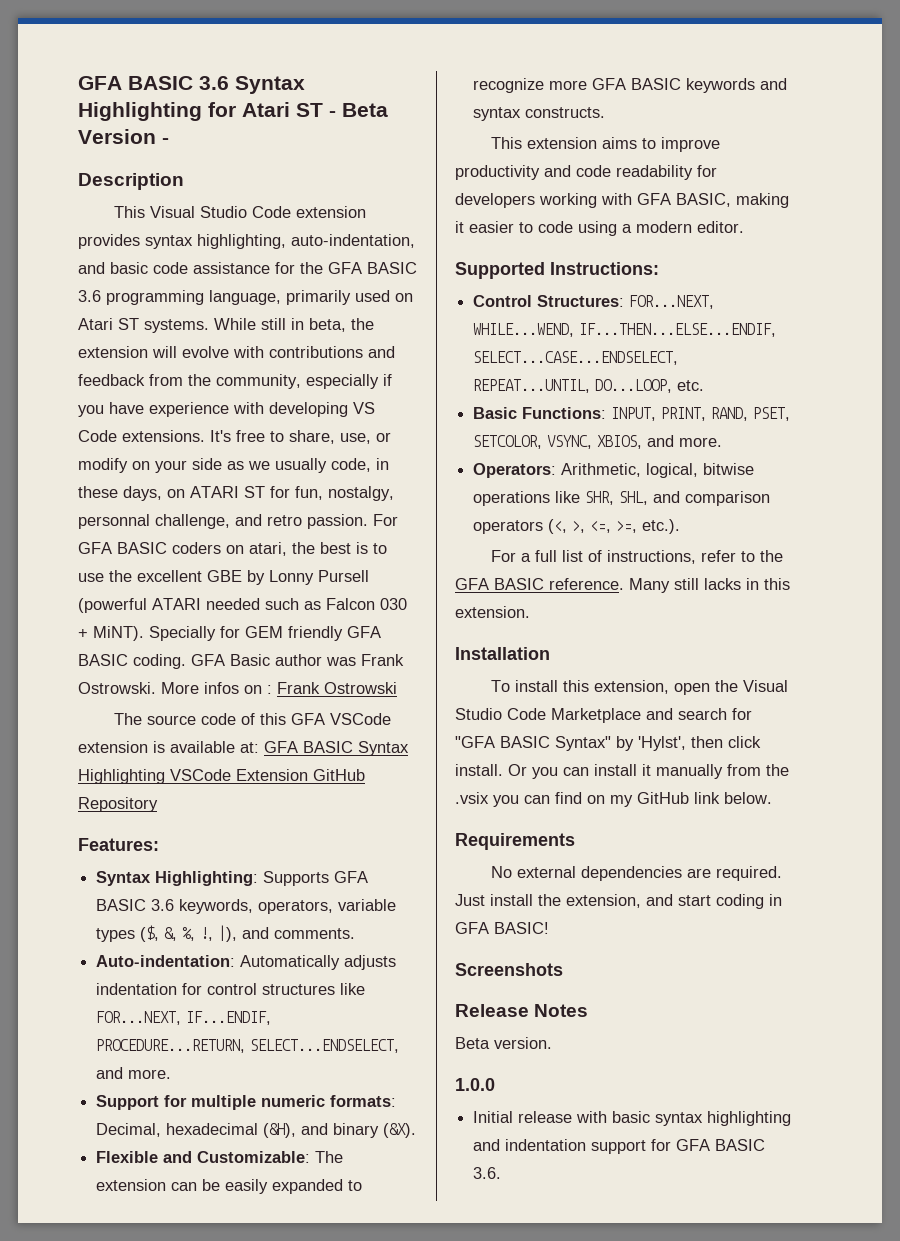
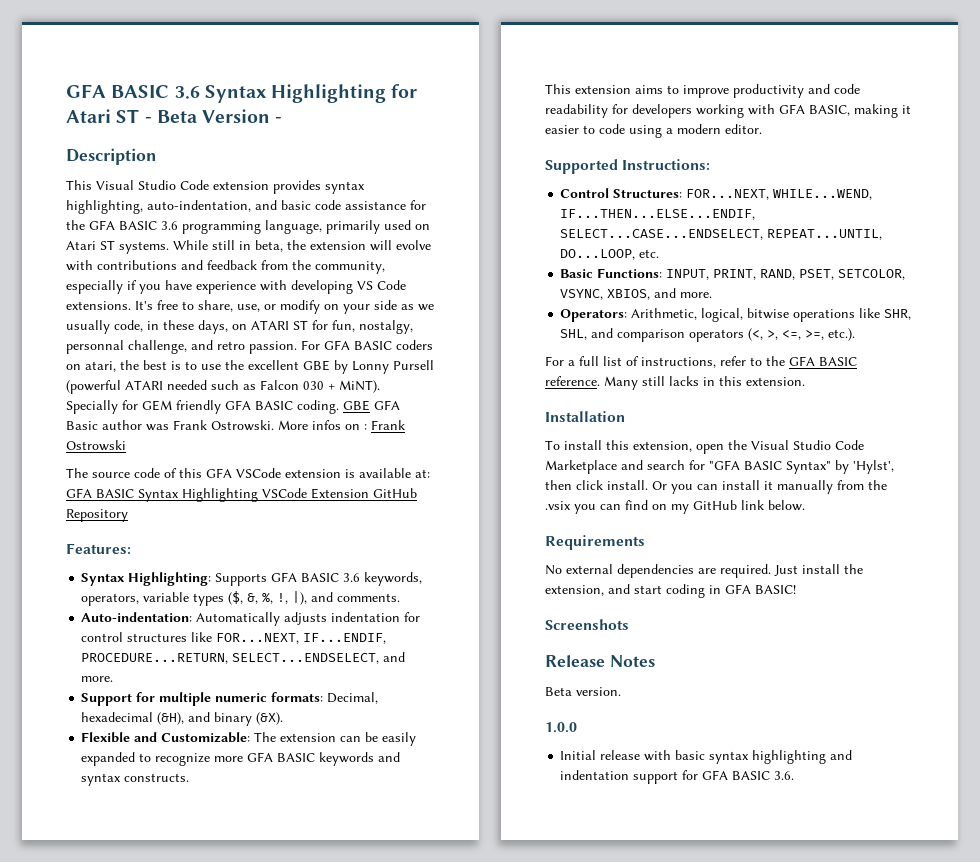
(186, 661) none -> [343,400,370,411] GBE

